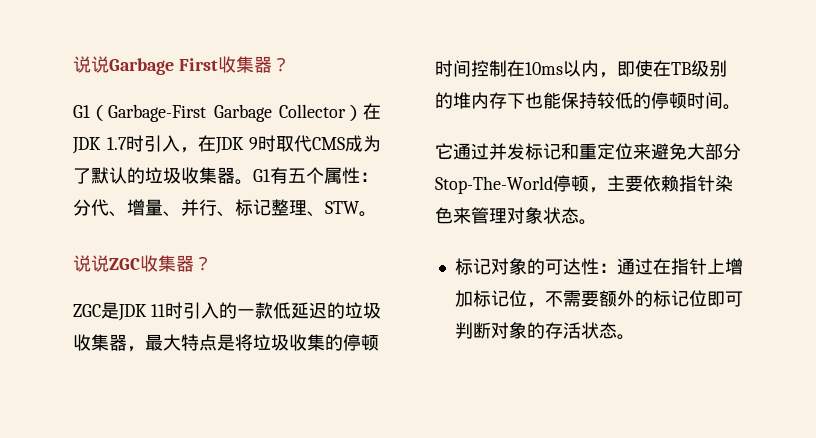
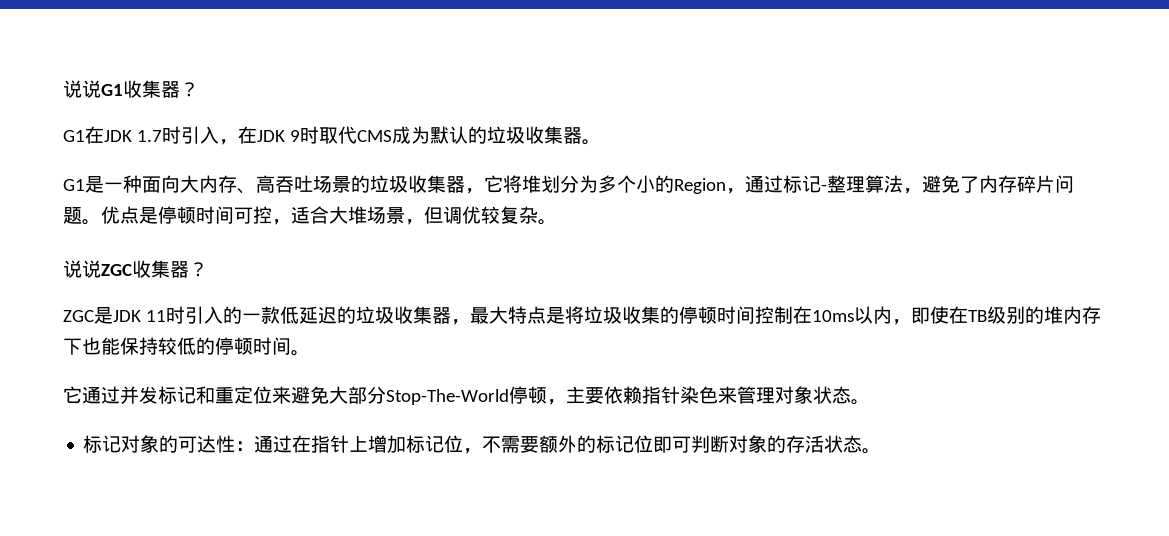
[73,56,218,75] 说说Garbage First -> [63,80,123,98] 说说G1
[90,104,363,122] （Garbage-First Garbage Collector） -> (85, 136) none
[73,168,91,184] 了 -> (430, 135) none
[253,167,378,184] [73,199,359,217] G1有五个属性：分代、增量、并行、标记整理、STW -> [63,175,1074,194] [63,206,538,225] // G1是一种面向大内存、高吞吐场景的垃圾收集器，它将堆划分为多个小的Region，通过标记-整理算法，避免了内存碎片问题。优点是停顿时间可控，适合大堆场景，但调优较复杂

